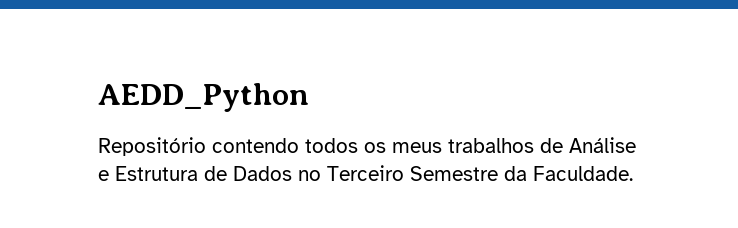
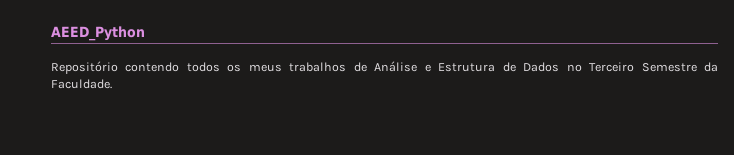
[98,83,309,112] AEDD_Python -> [51,26,145,41] AEED_Python

